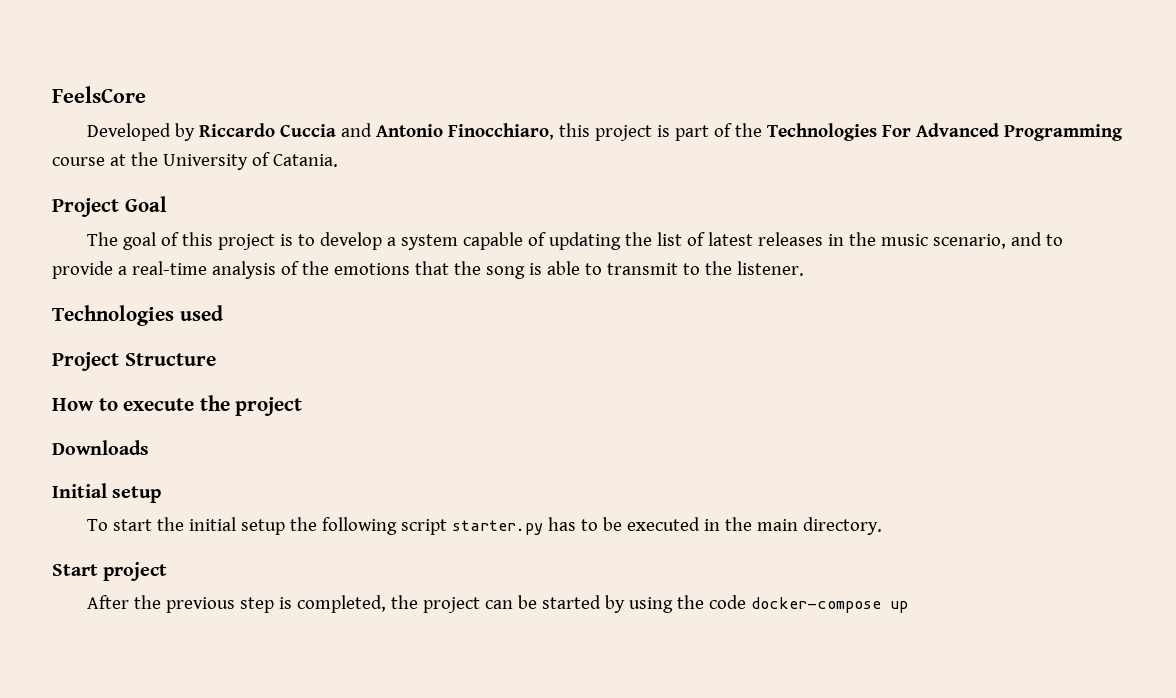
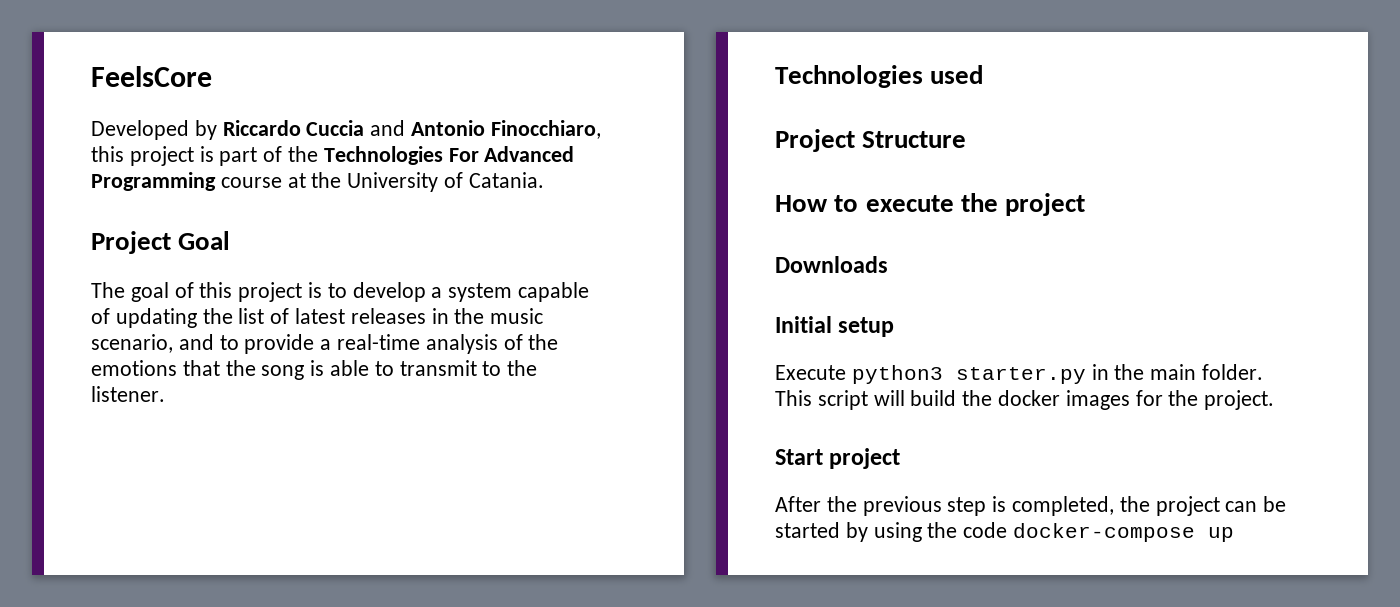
[87,517,883,535] To start the initial setup the following script starter.py has to be executed in the main directory. -> [775,364,1264,384] [775,390,1275,410] Execute python3 starter.py in the main folder. This script will build the docker images for the project.

